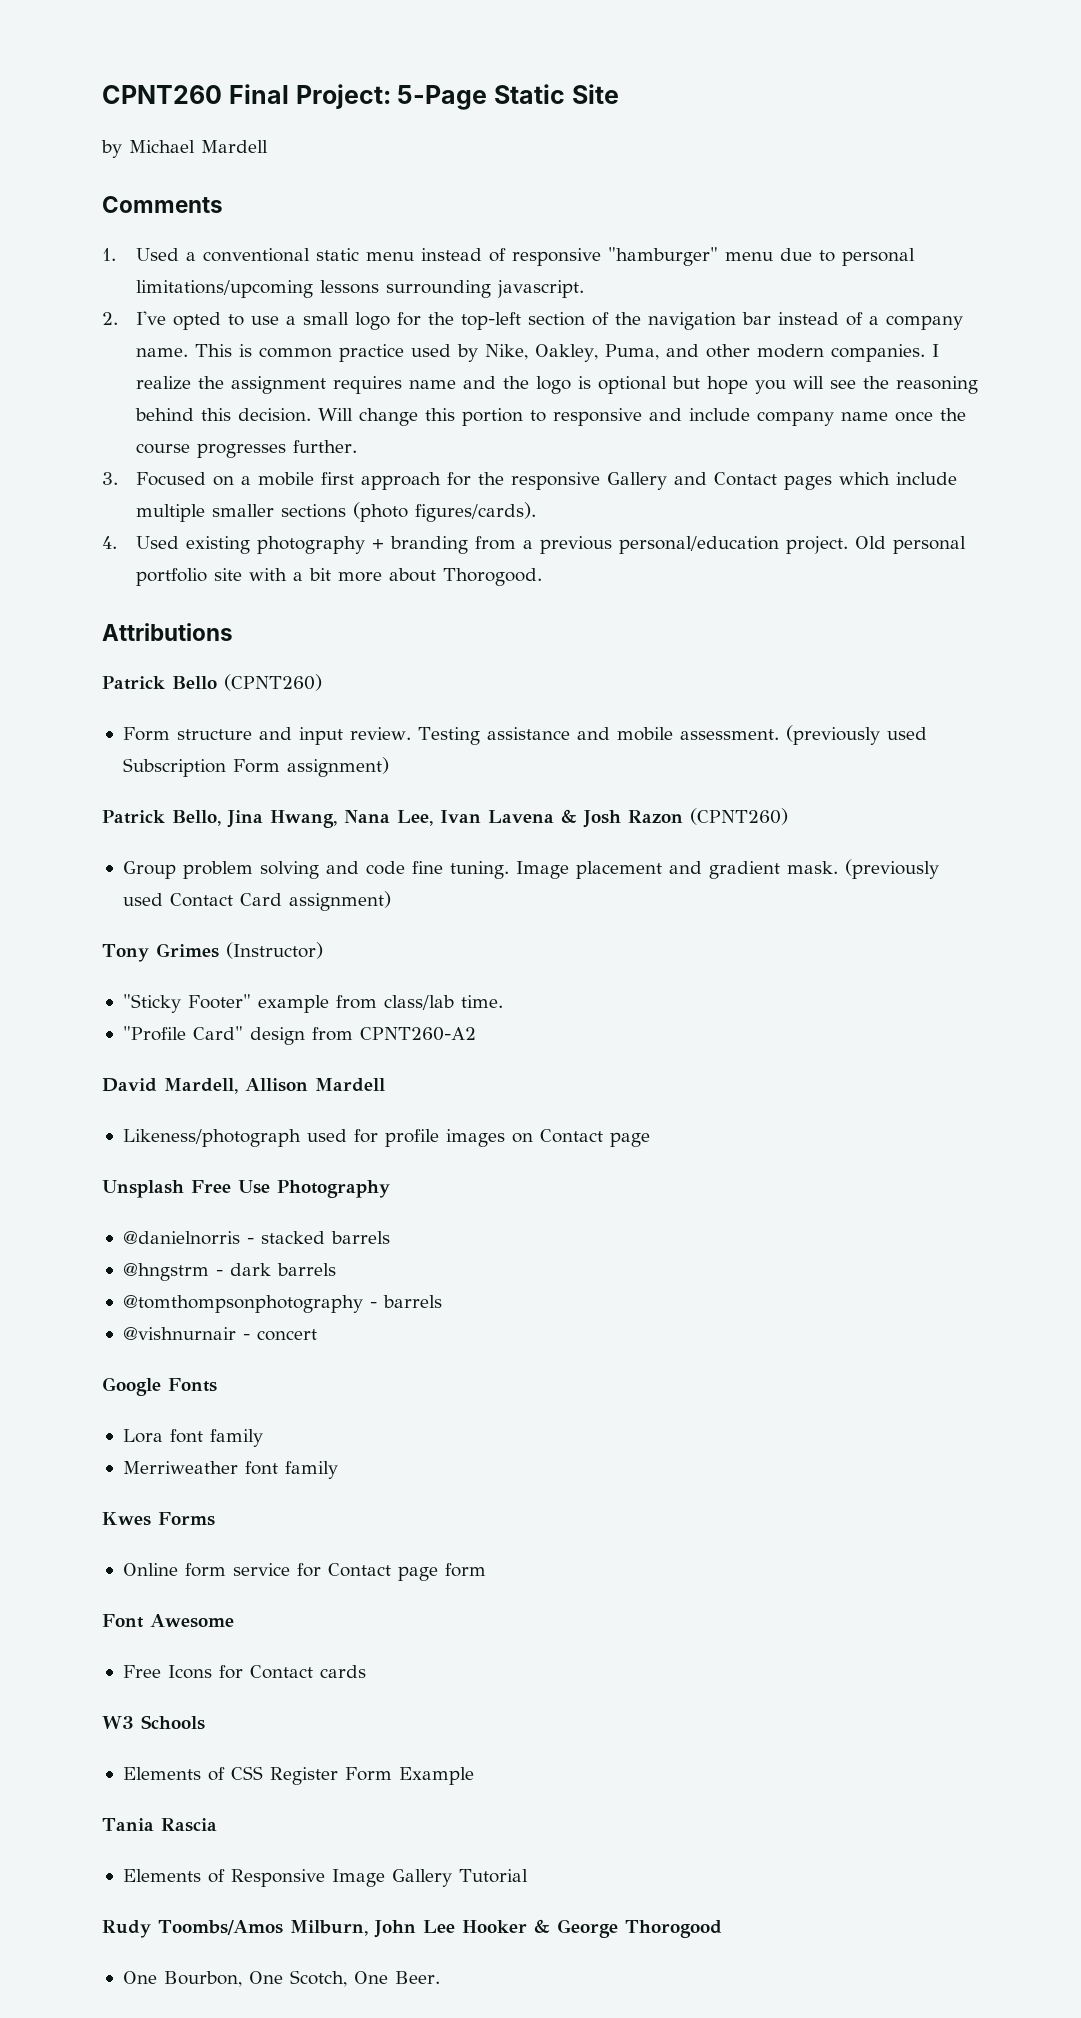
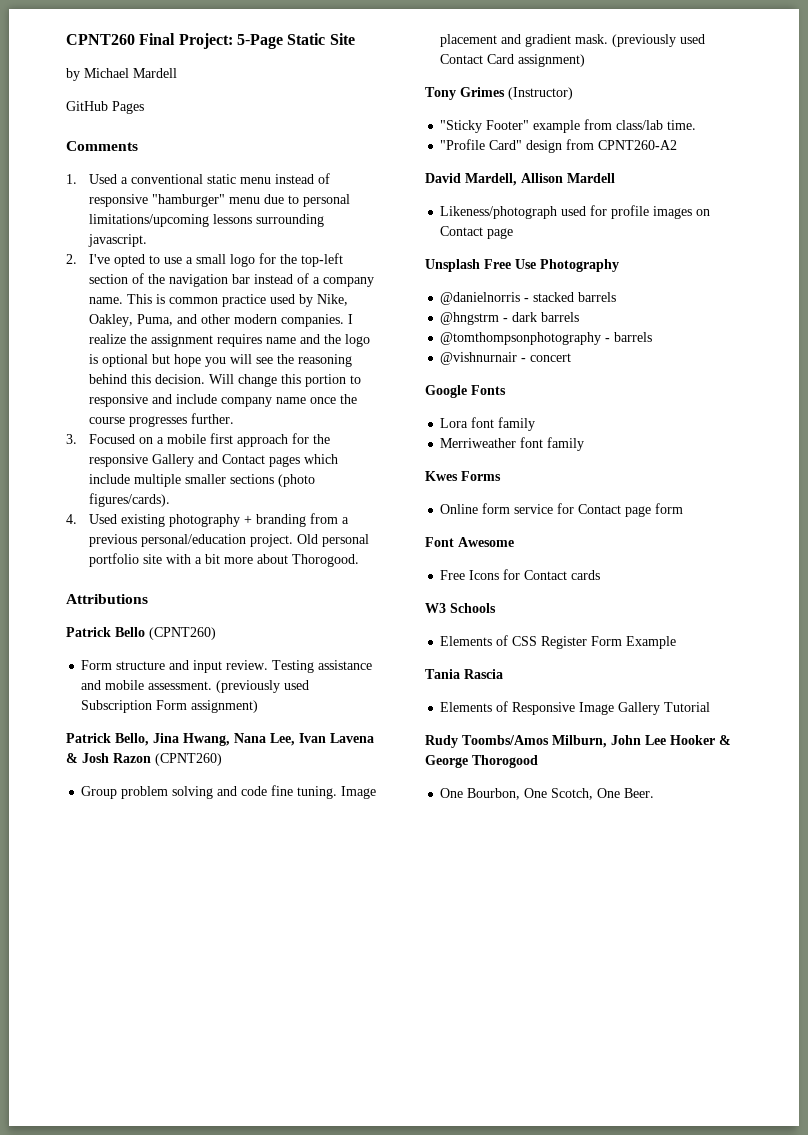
(268, 146) none -> [66,101,144,114] // GitHub Pages

